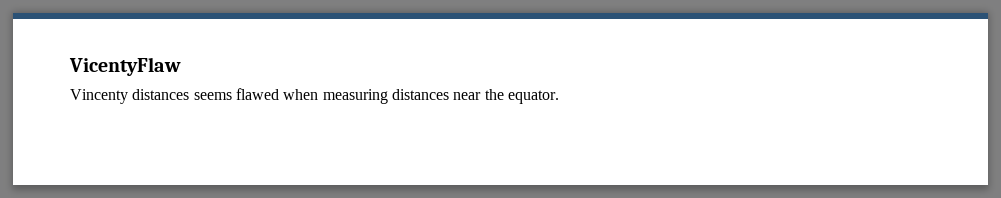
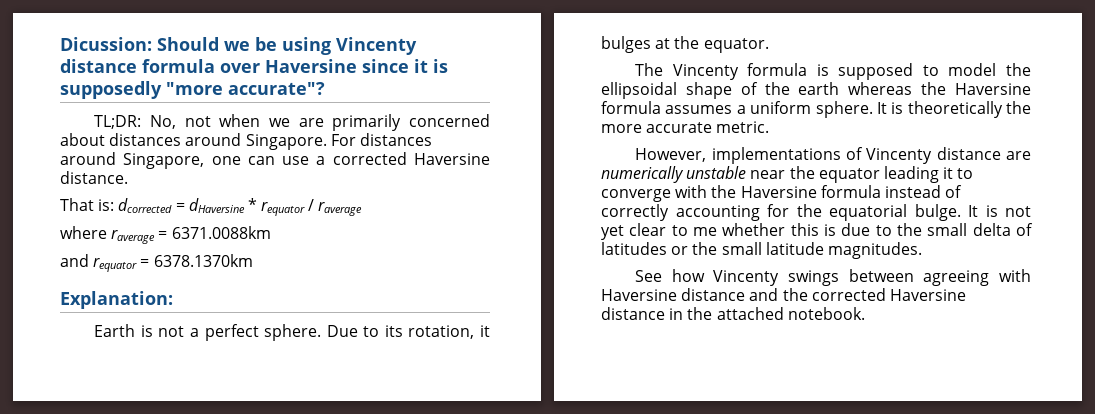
[69,57,181,76] [70,88,559,104] VicentyFlaw // Vincenty distances seems flawed when measuring distances near the equator. -> [60,37,417,55] [60,59,448,73] [60,81,325,99] [94,114,490,131] [60,133,432,150] [60,152,490,169] [60,171,128,184] [60,198,363,216] [60,226,271,244] [60,254,253,272] [60,291,173,309] [94,324,490,341] [601,36,769,53] [635,63,1031,80] [601,82,1031,99] [601,101,1031,118] [601,121,770,133] [635,147,1031,164] [601,166,974,183] [601,185,963,202] [601,204,1031,221] [601,223,1033,240] [601,242,922,259] [635,269,1031,286] [601,288,966,301] [601,307,865,320] Dicussion: Should we be using Vincenty distance formula over Haversine since it is supposedly "more accurate"? // TL;DR: No, not when we are primarily concerned about distances around Singapore. For distances around Singapore, one can use a corrected Haversine distance. // That is: dcorrected = dHaversine * requator / raverage // where raverage = 6371.0088km // and requator = 6378.1370km // Explanation: // Earth is not a perfect sphere. Due to its rotation, it bulges at the equator. // The Vincenty formula is supposed to model the ellipsoidal shape of the earth whereas the Haversine formula assumes a uniform sphere. It is theoretically the more accurate metric. // However, implementations of Vincenty distance are numerically unstable near the equator leading it to converge with the Haversine formula instead of correctly accounting for the equatorial bulge. It is not yet clear to me whether this is due to the small delta of latitudes or the small latitude magnitudes. // See how Vincenty swings between agreeing with Haversine distance and the corrected Haversine distance in the attached notebook.

